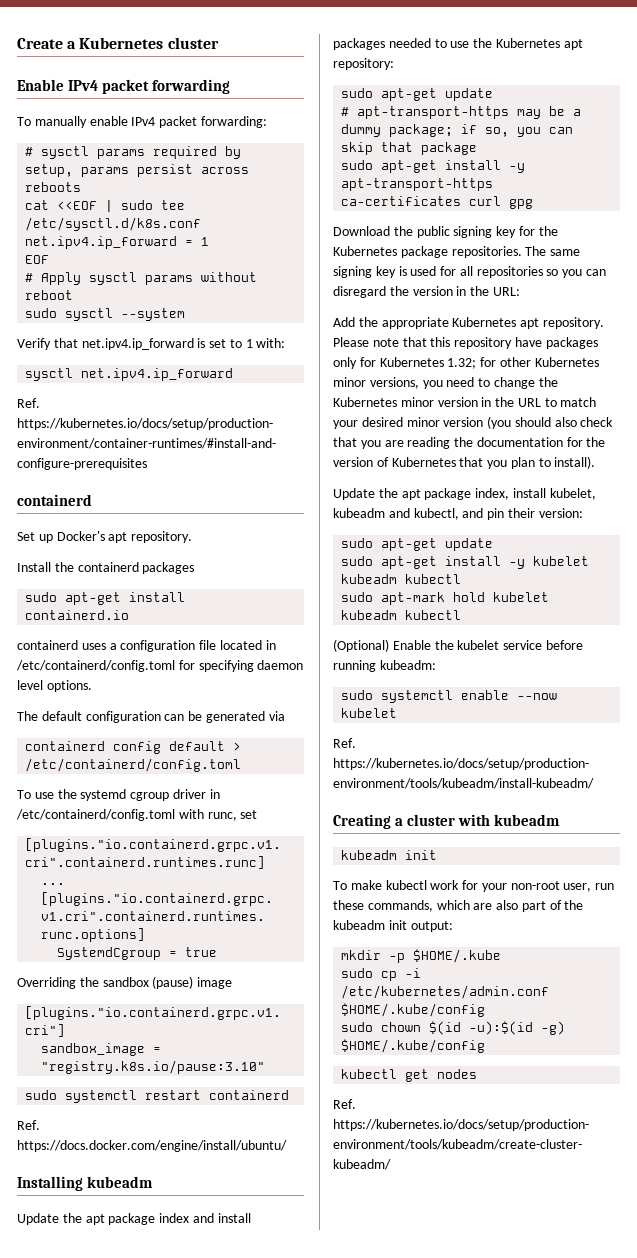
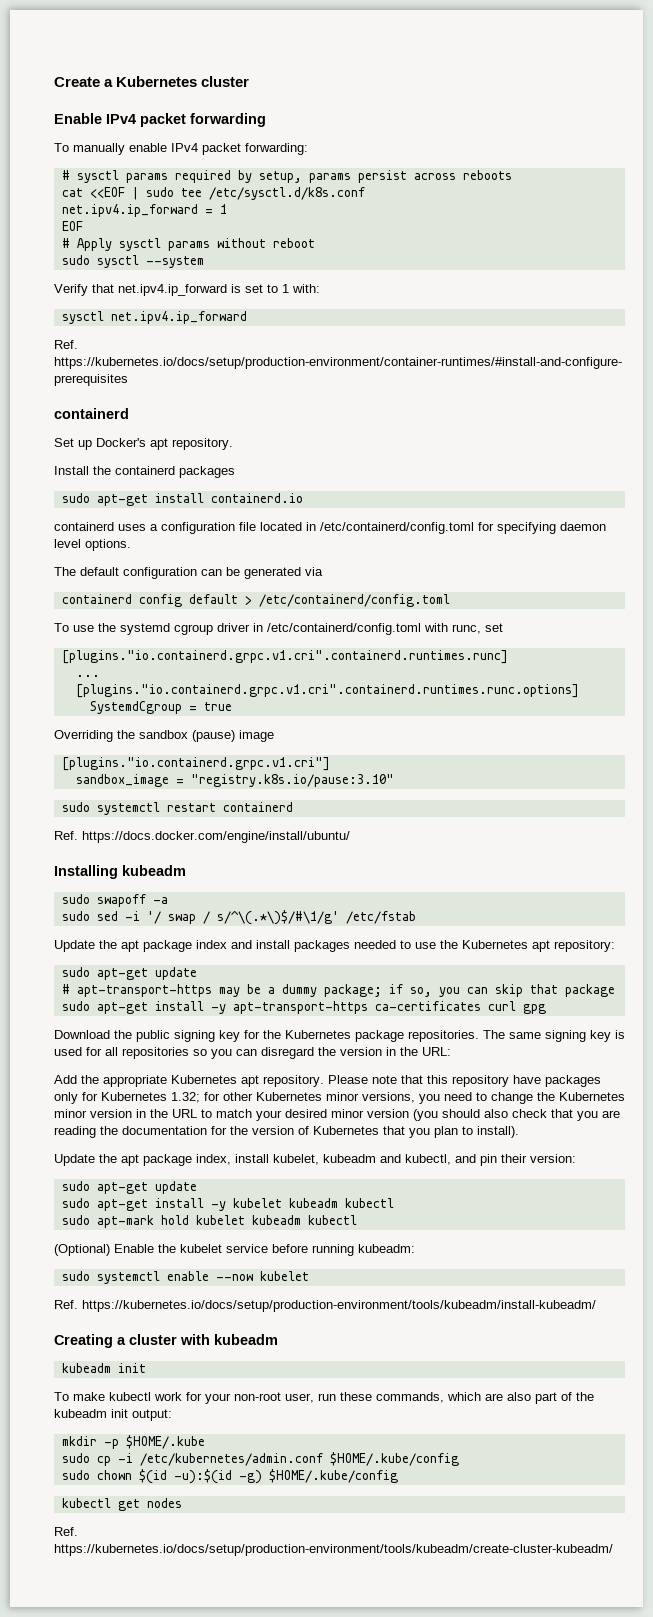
(154, 1182) none -> [61,894,168,907] [61,910,416,925] // sudo swapoff -a // sudo sed -i '/ swap / s/^\(.*\)$/#\1/g' /etc/fstab

